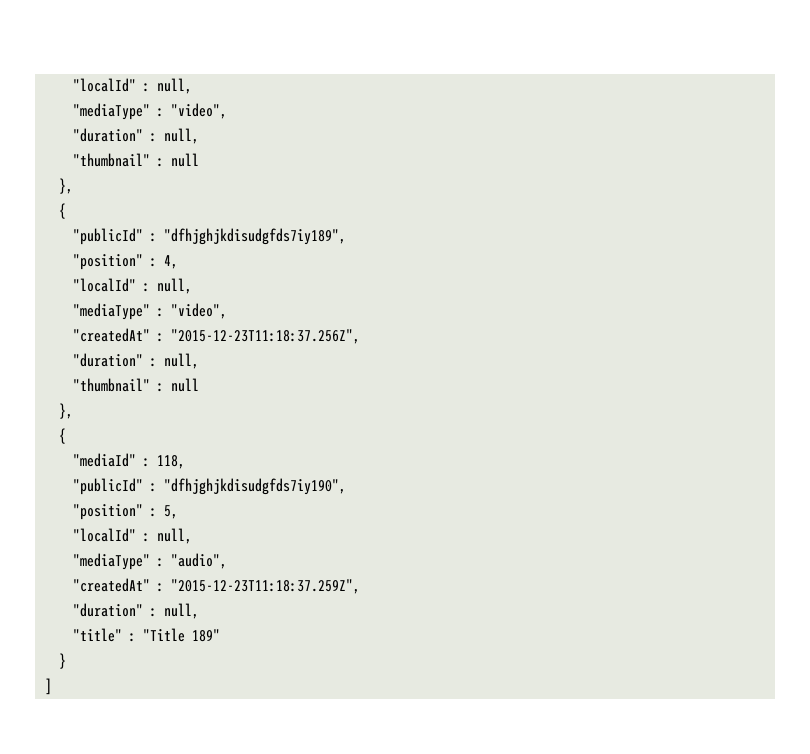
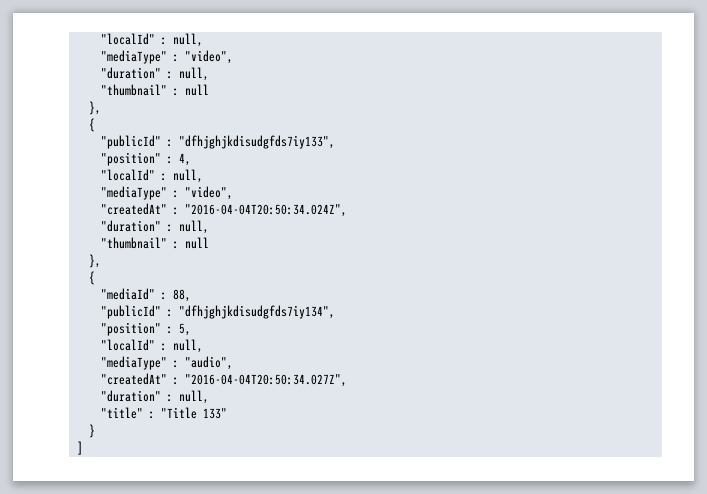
[163,228,346,245] "dfhjghjkdisudgfds7iy189", -> [178,135,335,149] "dfhjghjkdisudgfds7iy133",
[170,329,360,344] "2015-12-23T11:18:37.256Z", -> [184,204,347,217] "2016-04-04T20:50:34.024Z",
[156,455,185,469] [72,478,346,495] 118, // "publicId" : "dfhjghjkdisudgfds7iy190", -> [172,289,191,302] [100,305,335,319] 88, // "publicId" : "dfhjghjkdisudgfds7iy134",
[170,579,360,594] "2015-12-23T11:18:37.259Z", -> [184,374,347,387] "2016-04-04T20:50:34.027Z",
[191,629,220,642] 189" -> [202,408,227,419] 133"

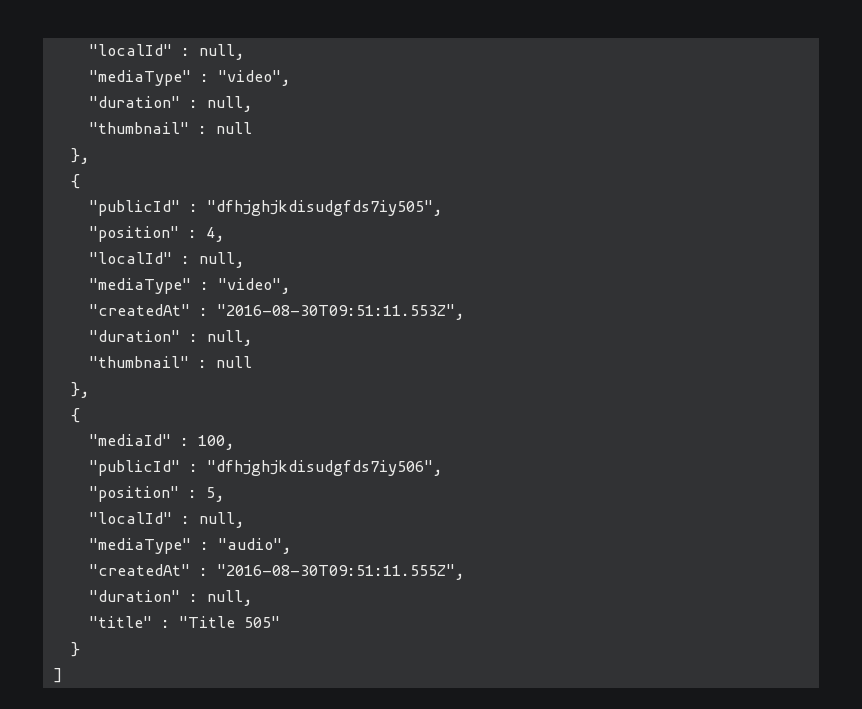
[178,135,335,149] "dfhjghjkdisudgfds7iy133", -> [206,200,443,216] "dfhjghjkdisudgfds7iy505",
[184,204,347,217] "2016-04-04T20:50:34.024Z", -> [216,304,465,320] "2016-08-30T09:51:11.553Z",
[172,289,191,302] [100,305,335,319] 88, // "publicId" : "dfhjghjkdisudgfds7iy134", -> [197,435,235,450] [88,460,443,476] 100, // "publicId" : "dfhjghjkdisudgfds7iy506",
[184,374,347,387] "2016-04-04T20:50:34.027Z", -> [216,564,465,580] "2016-08-30T09:51:11.555Z",
[202,408,227,419] 133" -> [243,616,280,628] 505"

